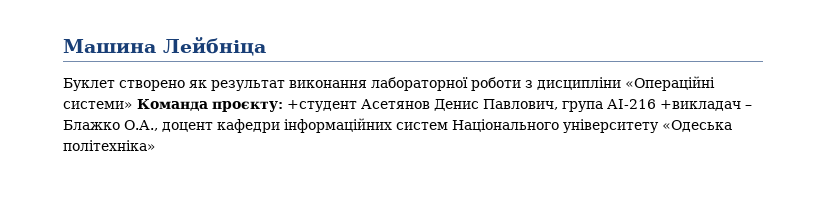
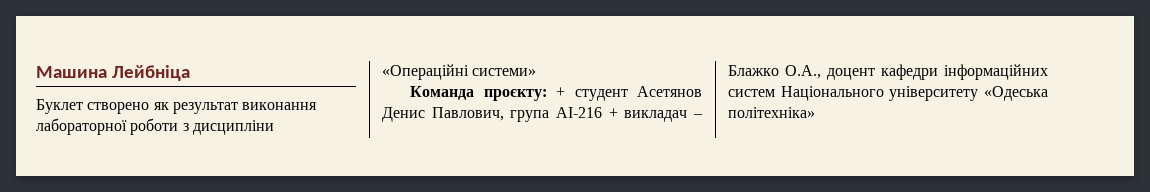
(133, 105) none -> (537, 72) //
[287,100,357,112] +студент -> [556,87,628,101] + студент
[660,100,741,111] +викладач -> [608,108,688,122] + викладач

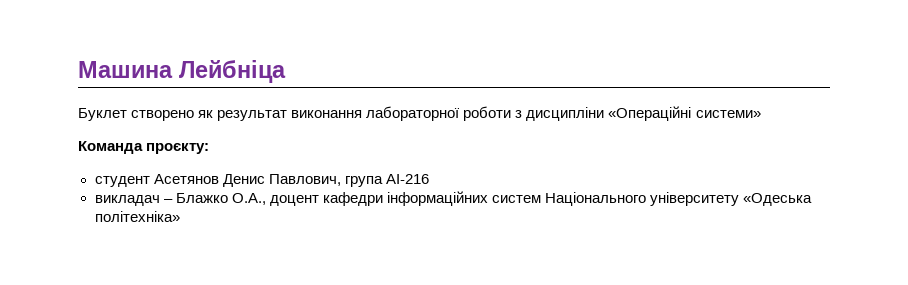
[556,87,566,97] + -> (210, 148) //
[608,108,618,118] + -> (429, 179) //

